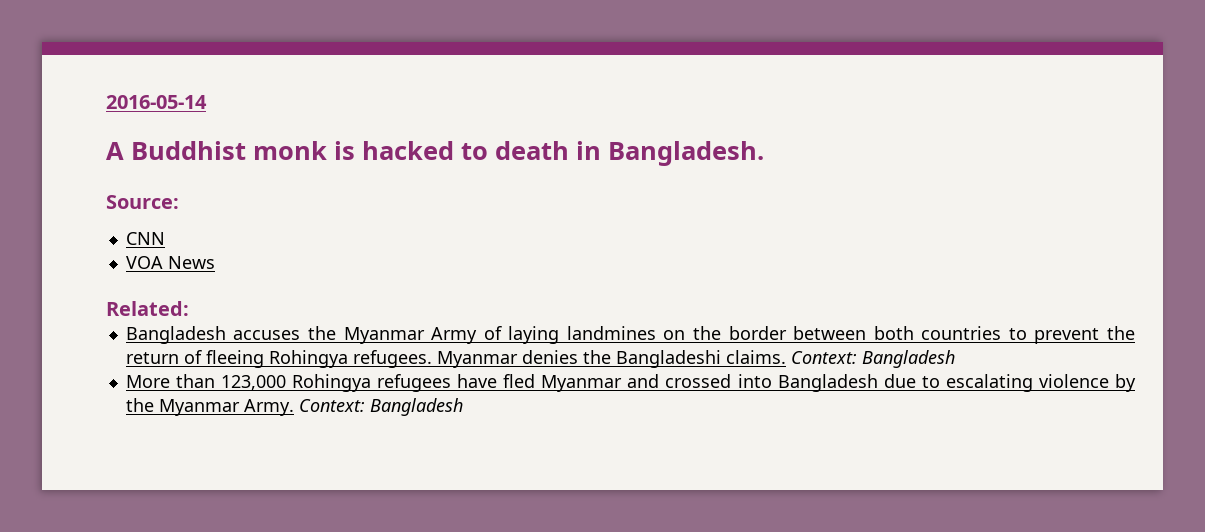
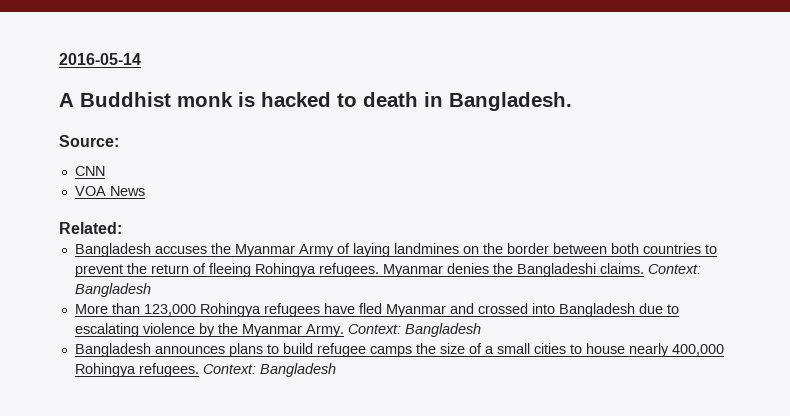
(463, 407) none -> [74,343,724,357] [74,363,336,377] // Bangladesh announces plans to build refugee camps the size of a small cities to house nearly 400,000 Rohingya refugees. Context: Bangladesh

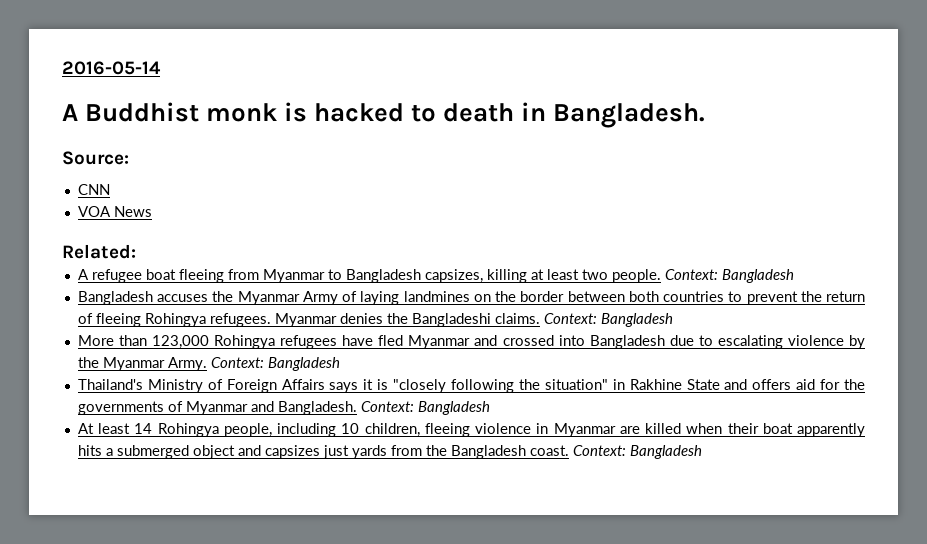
(122, 228) none -> [77,269,794,283] // A refugee boat fleeing from Myanmar to Bangladesh capsizes, killing at least two people. Context: Bangladesh
[74,343,724,357] [74,363,199,377] Bangladesh announces plans to build refugee camps the size of a small cities to house nearly 400,000 Rohingya refugees. -> [77,379,866,393] [77,401,490,415] [77,423,866,437] [77,445,569,459] Thailand's Ministry of Foreign Affairs says it is "closely following the situation" in Rakhine State and offers aid for the governments of Myanmar and Bangladesh. Context: Bangladesh // At least 14 Rohingya people, including 10 children, fleeing violence in Myanmar are killed when their boat apparently hits a submerged object and capsizes just yards from the Bangladesh coast.

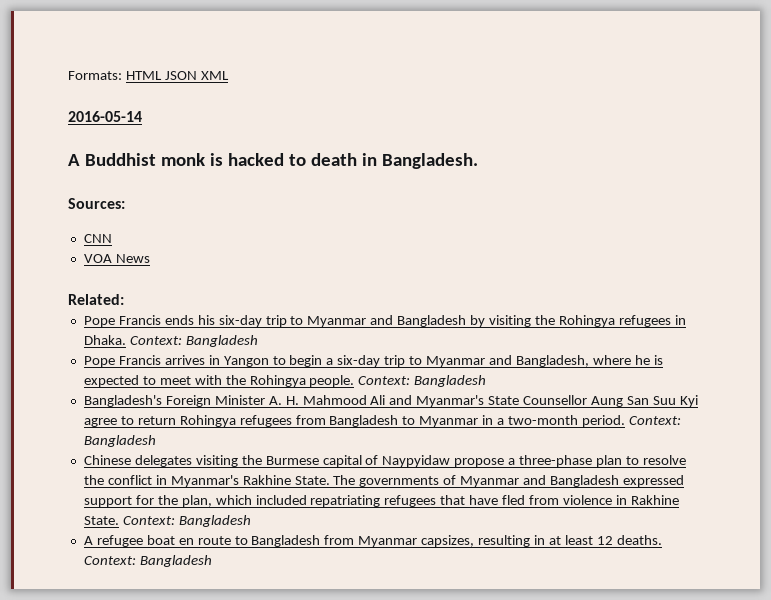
(62, 68) none -> [68,71,229,80] Formats: HTML JSON XML //
[62,151,129,165] Source: -> [68,198,125,209] Sources:
[77,269,794,283] [77,291,866,305] [77,313,673,327] [77,335,865,349] [77,357,340,371] [77,379,866,393] [77,401,490,415] [77,423,866,437] [77,445,569,459] A refugee boat fleeing from Myanmar to Bangladesh capsizes, killing at least two people. Context: Bangladesh // Bangladesh accuses the Myanmar Army of laying landmines on the border between both countries to prevent the return of fleeing Rohingya refugees. Myanmar denies the Bangladeshi claims. Context: Bangladesh // More than 123,000 Rohingya refugees have fled Myanmar and crossed into Bangladesh due to escalating violence by the Myanmar Army. Context: Bangladesh // Thailand's Ministry of Foreign Affairs says it is "closely following the situation" in Rakhine State and offers aid for the governments of Myanmar and Bangladesh. Context: Bangladesh // At least 14 Rohingya people, including 10 children, fleeing violence in Myanmar are killed when their boat apparently hits a submerged object and capsizes just yards from the Bangladesh coast. -> [83,315,686,327] [83,335,258,347] [83,355,663,367] [83,375,487,387] [83,395,698,407] [83,415,681,427] [83,435,156,447] [83,455,686,467] [83,475,684,487] [83,495,679,507] [83,515,251,527] [83,535,662,547] Pope Francis ends his six-day trip to Myanmar and Bangladesh by visiting the Rohingya refugees in Dhaka. Context: Bangladesh // Pope Francis arrives in Yangon to begin a six-day trip to Myanmar and Bangladesh, where he is expected to meet with the Rohingya people. Context: Bangladesh // Bangladesh's Foreign Minister A. H. Mahmood Ali and Myanmar's State Counsellor Aung San Suu Kyi agree to return Rohingya refugees from Bangladesh to Myanmar in a two-month period. Context: Bangladesh // Chinese delegates visiting the Burmese capital of Naypyidaw propose a three-phase plan to resolve the conflict in Myanmar's Rakhine State. The governments of Myanmar and Bangladesh expressed support for the plan, which included repatriating refugees that have fled from violence in Rakhine State. Context: Bangladesh // A refugee boat en route to Bangladesh from Myanmar capsizes, resulting in at least 12 deaths.

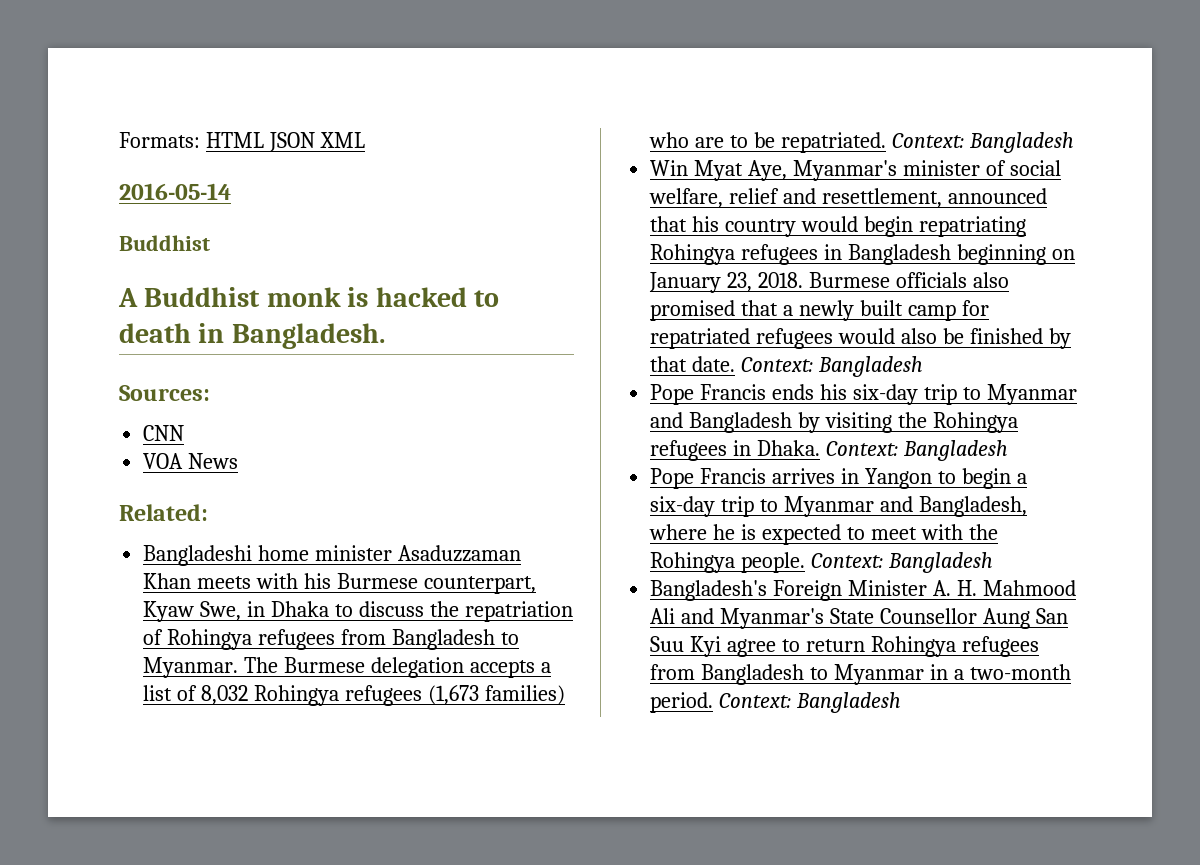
(142, 116) none -> [119,235,210,251] // Buddhist
(124, 299) none -> [143,545,522,566] [143,573,536,594] [143,601,573,622] [143,629,519,650] [143,657,551,678] [143,685,565,706] [649,132,1074,153] [650,160,1061,181] [649,188,1047,208] [650,216,1026,237] [650,244,1075,265] [649,272,1009,293] [650,300,989,321] [650,328,1071,349] [650,356,924,377] // Bangladeshi home minister Asaduzzaman Khan meets with his Burmese counterpart, Kyaw Swe, in Dhaka to discuss the repatriation of Rohingya refugees from Bangladesh to Myanmar. The Burmese delegation accepts a list of 8,032 Rohingya refugees (1,673 families) who are to be repatriated. Context: Bangladesh // Win Myat Aye, Myanmar's minister of social welfare, relief and resettlement, announced that his country would begin repatriating Rohingya refugees in Bangladesh beginning on January 23, 2018. Burmese officials also promised that a newly built camp for repatriated refugees would also be finished by that date. Context: Bangladesh
[83,455,686,467] [83,475,684,487] [83,495,679,507] [83,515,251,527] [83,535,662,547] [83,555,212,567] // Chinese delegates visiting the Burmese capital of Naypyidaw propose a three-phase plan to resolve the conflict in Myanmar's Rakhine State. The governments of Myanmar and Bangladesh expressed support for the plan, which included repatriating refugees that have fled from violence in Rakhine State. Context: Bangladesh // A refugee boat en route to Bangladesh from Myanmar capsizes, resulting in at least 12 deaths. Context: Bangladesh -> (902, 702) none

